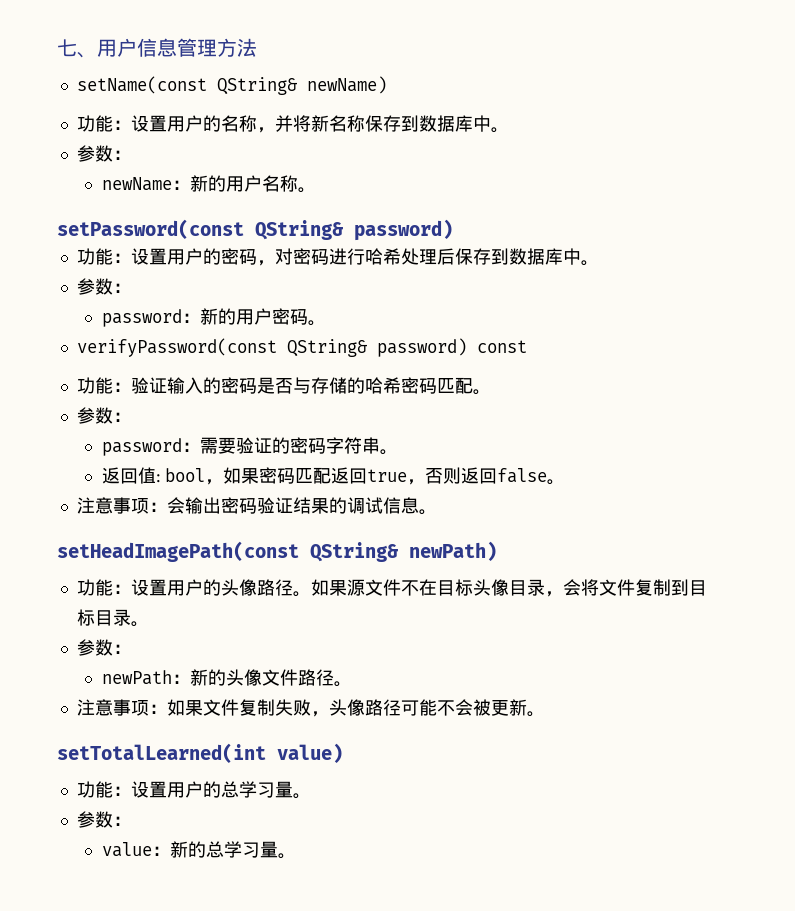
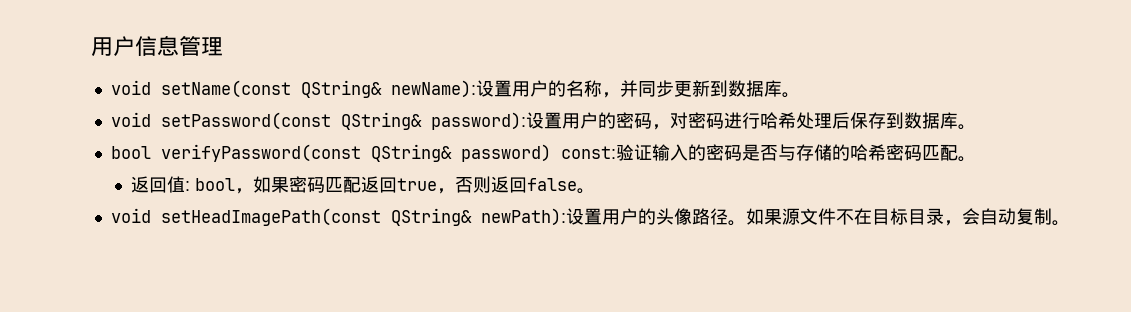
[57,39,97,58] 七、 -> (91, 46) none
[217,38,257,57] 方法 // -> [110,80,151,95] // void
[306,76,387,94] [76,115,131,132] newName) // 功能： -> [390,80,476,98] newName):
[292,115,509,133] [76,145,131,162] [101,175,316,193] [57,219,453,241] [76,248,131,265] 将新名称保存到数据库中。 // 参数： // newName：新的用户名称。 // setPassword(const QString& password) // 功能： -> [637,80,800,98] [110,112,526,130] 同步更新到数据库。 // void setPassword(const QString& password):
[562,248,599,266] [76,278,131,295] [101,308,326,327] 中。 // 参数： // password：新的用户密码。 // -> [957,124,976,130] [110,146,151,159] 。 // bool
[476,340,527,353] [76,377,131,394] const // 功能： -> [560,146,616,159] const:
[76,407,131,424] [101,437,398,456] // 参数： // password：需要验证的密码字符串。 -> (976, 159) none
[76,497,437,515] [57,541,497,562] [76,579,131,596] 注意事项：会输出密码验证结果的调试信息。 // setHeadImagePath(const QString& newPath) // 功能： -> [110,208,566,226] void setHeadImagePath(const QString& newPath):
[472,579,509,596] 头像 -> (908, 216) none
[580,579,707,596] [76,609,149,627] [76,639,131,656] [101,669,352,687] [76,699,545,717] [57,743,343,763] [76,781,311,799] [76,811,131,828] [101,841,278,858] 将文件复制到目标目录。 // 参数： // newPath：新的头像文件路径。 // 注意事项：如果文件复制失败，头像路径可能不会被更新。 // setTotalLearned(int value) // 功能：设置用户的总学习量。 // 参数： // value：新的总学习量 -> [979,208,1052,225] 自动复制

